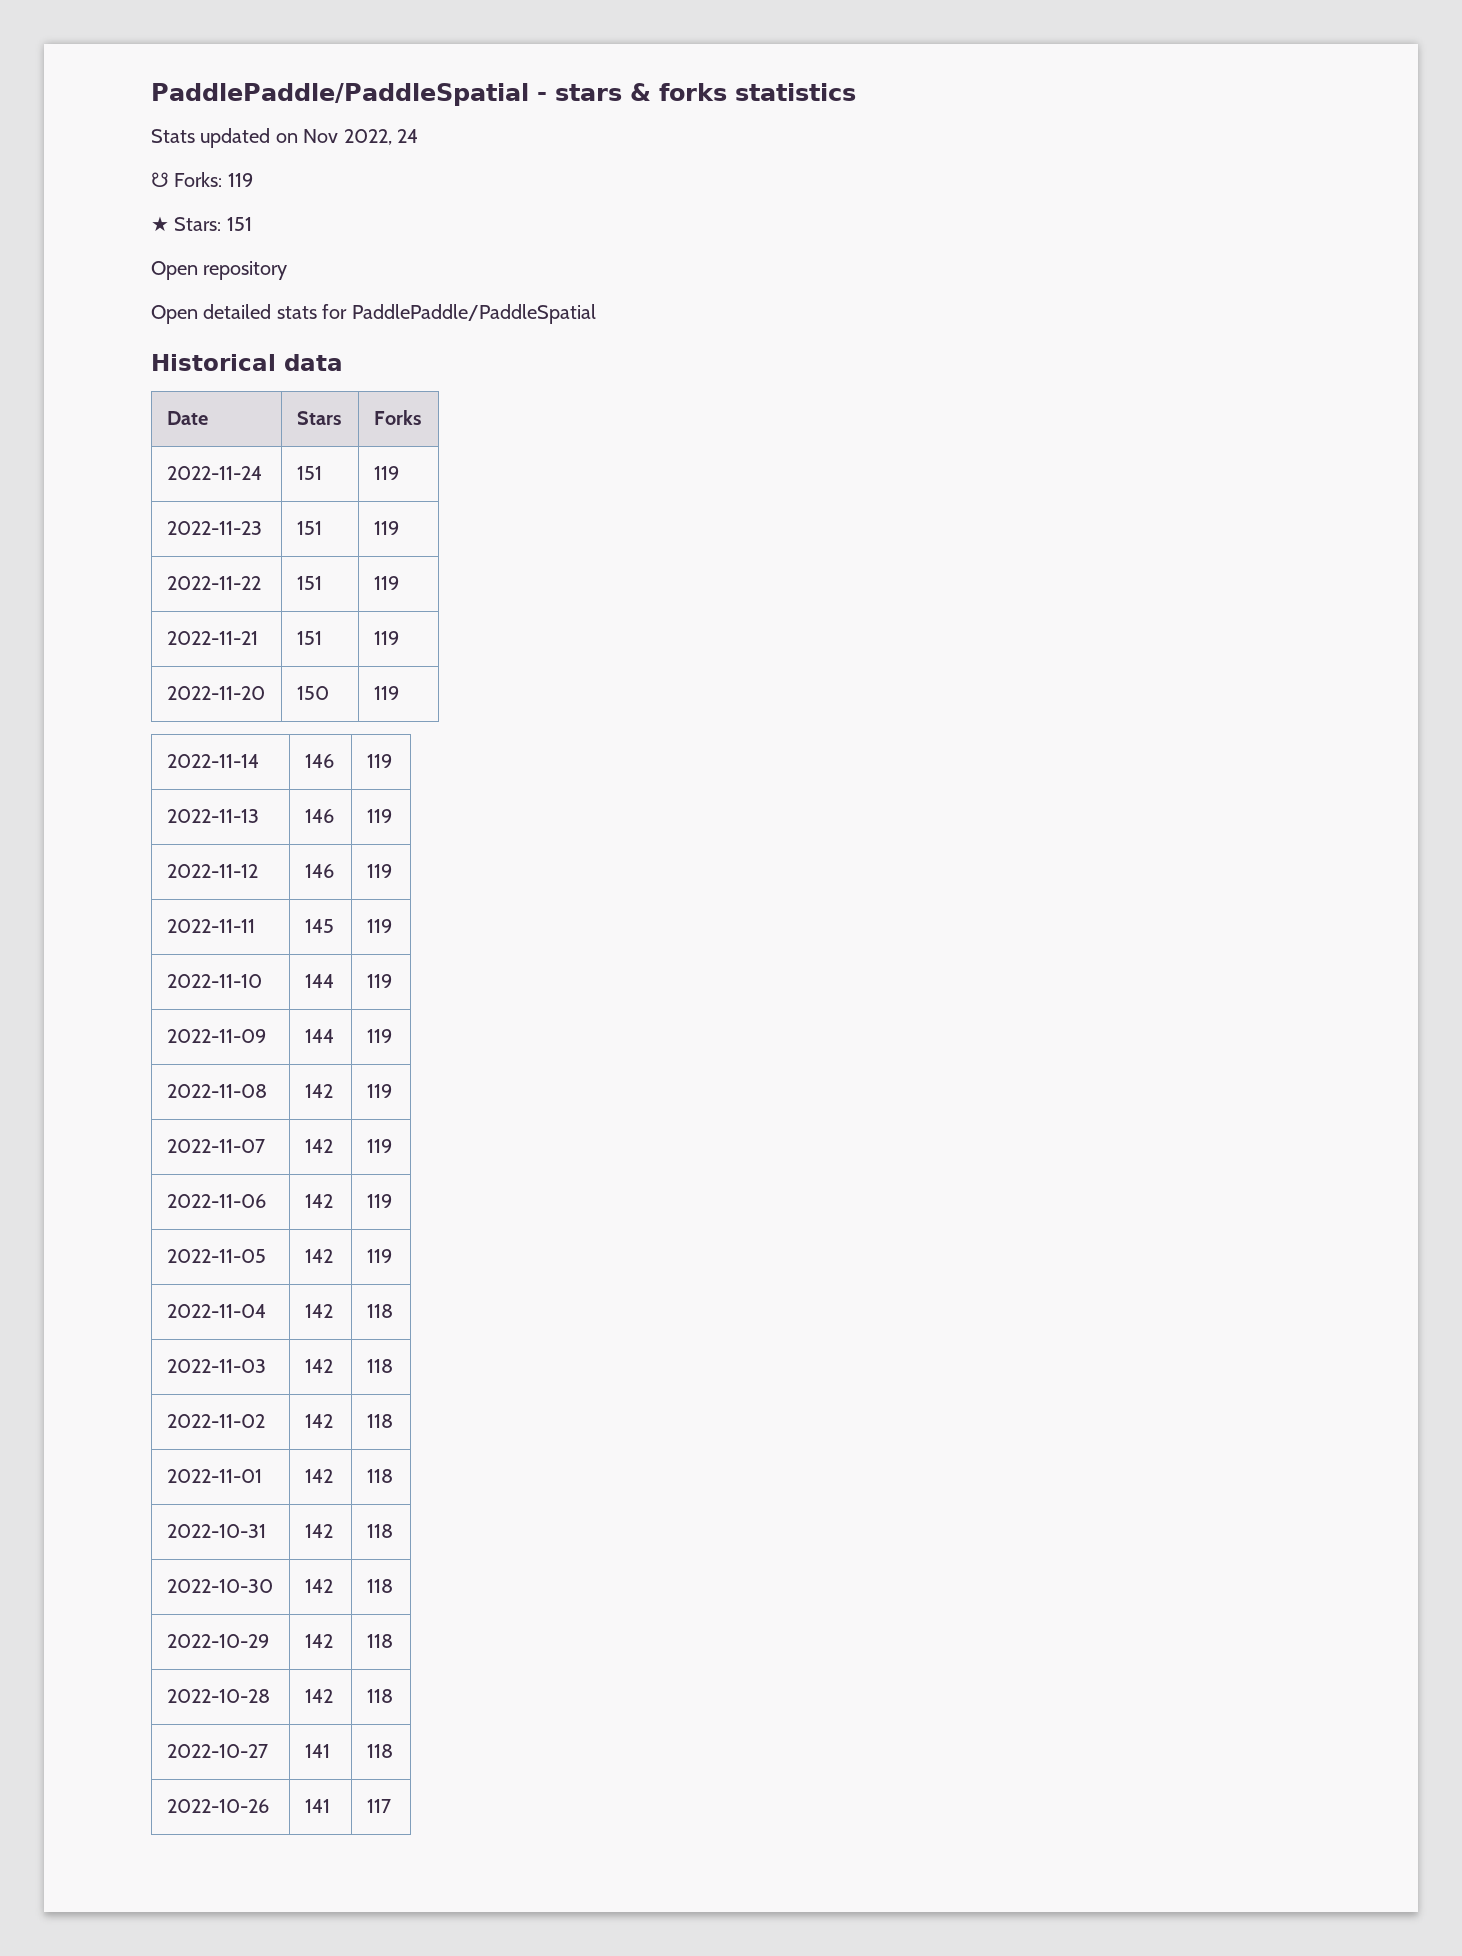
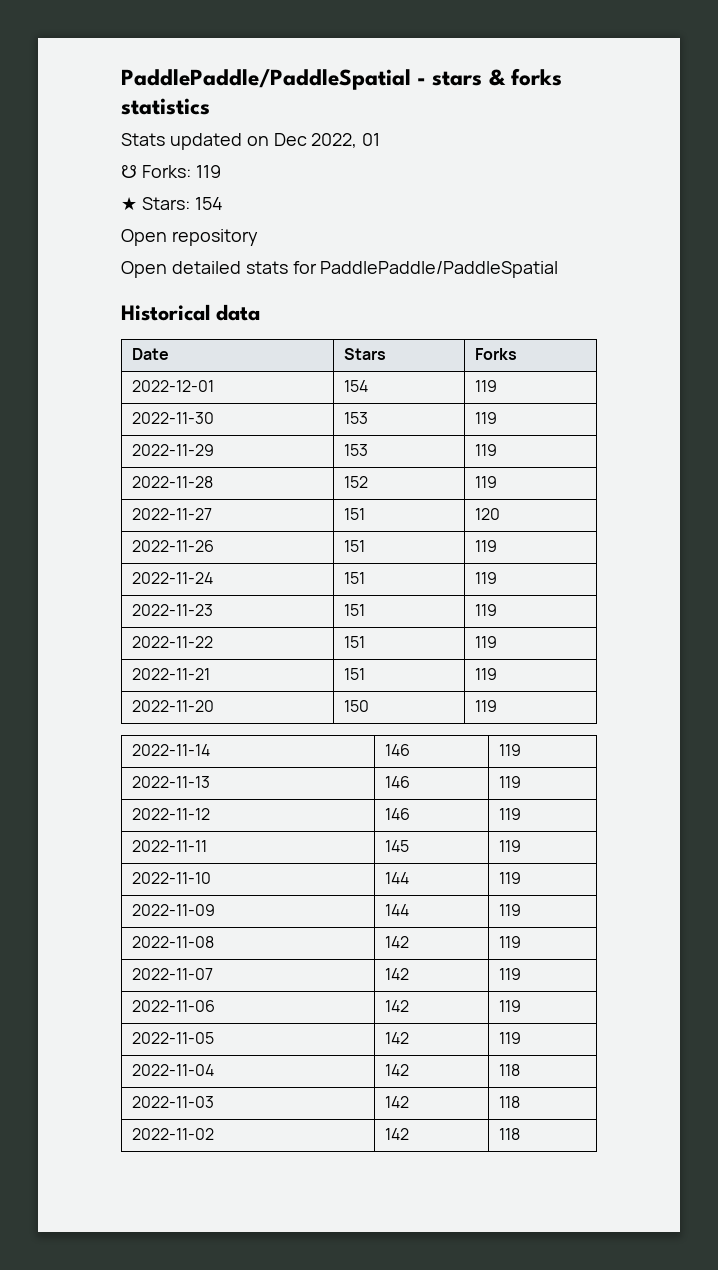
[303,129,418,145] Nov 2022, 24 -> [273,133,381,148] Dec 2022, 01
[226,217,252,231] 151 -> [194,197,223,210] 154
(421, 417) none -> [131,380,214,392] [343,380,368,392] [474,380,497,392] [131,412,214,424] [343,412,368,424] [474,412,497,424] [131,444,214,456] [343,444,368,456] [474,444,497,456] [131,476,213,488] [343,476,368,488] [474,476,497,488] [131,508,212,520] [343,508,365,520] [474,508,500,520] [131,540,214,552] [343,540,365,552] [474,540,497,552] // 2022-12-01 | 154 | 119 // 2022-11-30 | 153 | 119 // 2022-11-29 | 153 | 119 // 2022-11-28 | 152 | 119 // 2022-11-27 | 151 | 120 // 2022-11-26 | 151 | 119
[166,1469,262,1483] [304,1469,333,1483] [366,1469,393,1483] [166,1524,266,1538] [304,1524,333,1538] [366,1524,393,1538] [166,1579,273,1593] [304,1579,333,1593] [366,1579,393,1593] [166,1634,269,1648] [304,1634,333,1648] [366,1634,393,1648] [166,1689,270,1703] [304,1689,333,1703] [366,1689,393,1703] [166,1744,268,1758] [304,1744,330,1758] [366,1744,393,1758] [166,1799,269,1813] [304,1799,330,1813] [366,1799,391,1813] // 2022-11-01 | 142 | 118 // 2022-10-31 | 142 | 118 // 2022-10-30 | 142 | 118 // 2022-10-29 | 142 | 118 // 2022-10-28 | 142 | 118 // 2022-10-27 | 141 | 118 // 2022-10-26 | 141 | 117 -> (520, 1134) none

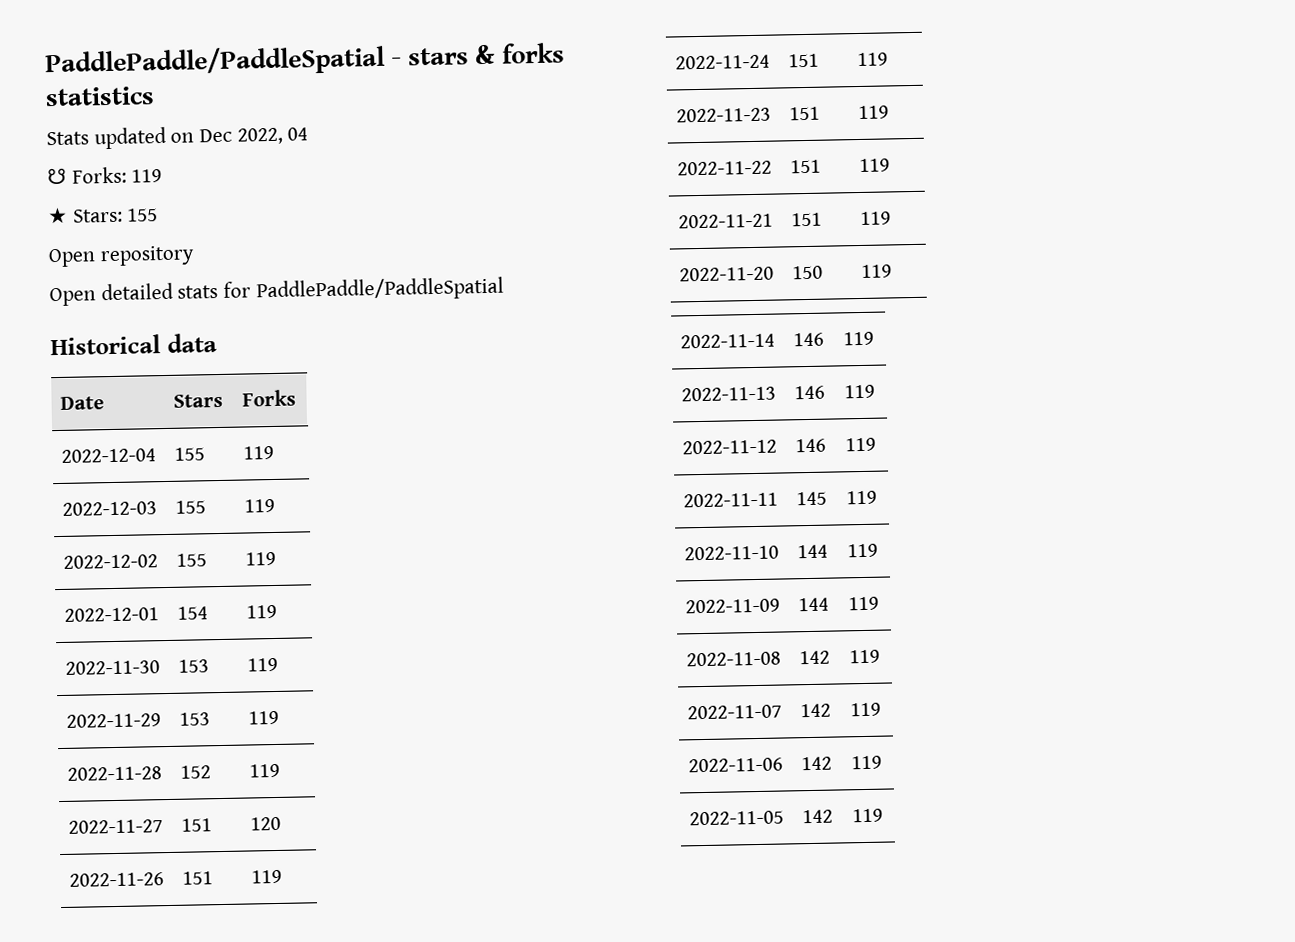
[362,133,381,146] 01 -> [287,127,309,141] 04
[194,197,223,210] 154 -> [127,208,159,222] 155
(517, 354) none -> [61,448,157,463] [174,447,206,461] [243,445,275,460] [62,501,158,516] [175,500,207,514] [244,498,276,513] [63,554,159,569] [176,553,208,567] [245,551,277,566] // 2022-12-04 | 155 | 119 // 2022-12-03 | 155 | 119 // 2022-12-02 | 155 | 119
[131,1064,214,1076] [384,1064,409,1076] [498,1064,520,1076] [131,1096,214,1108] [384,1096,409,1108] [498,1096,520,1108] [131,1128,214,1140] [384,1128,409,1140] [498,1128,520,1140] // 2022-11-04 | 142 | 118 // 2022-11-03 | 142 | 118 // 2022-11-02 | 142 | 118 -> (884, 815) none

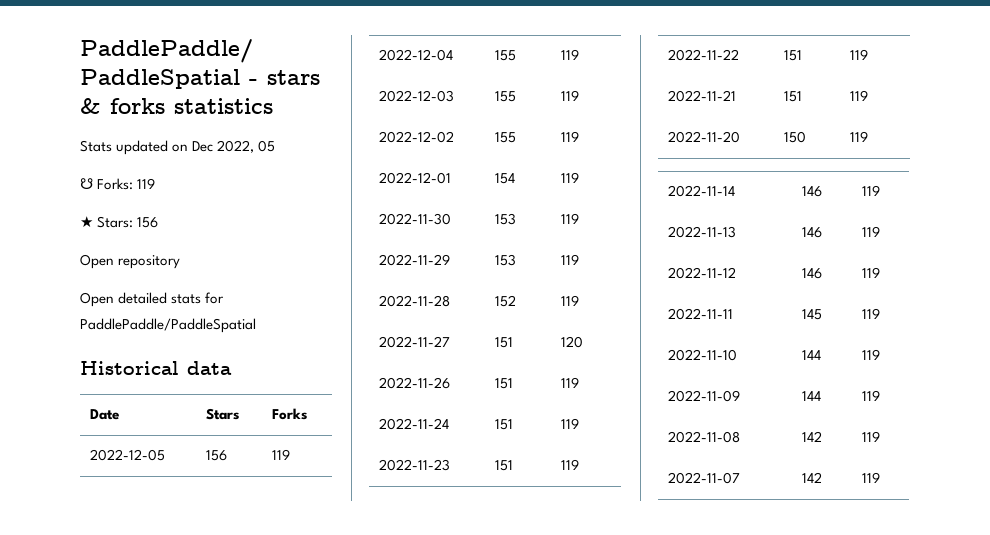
[287,127,309,141] 04 -> [258,140,276,152] 05
[127,208,159,222] 155 -> [137,217,159,228] 156
(297, 398) none -> [90,449,166,461] [206,450,228,461] [272,449,291,460] // 2022-12-05 | 156 | 119
[688,757,784,773] [801,756,833,771] [851,755,883,770] [689,810,785,826] [802,809,834,824] [852,808,884,823] // 2022-11-06 | 142 | 119 // 2022-11-05 | 142 | 119 -> (881, 477) none

